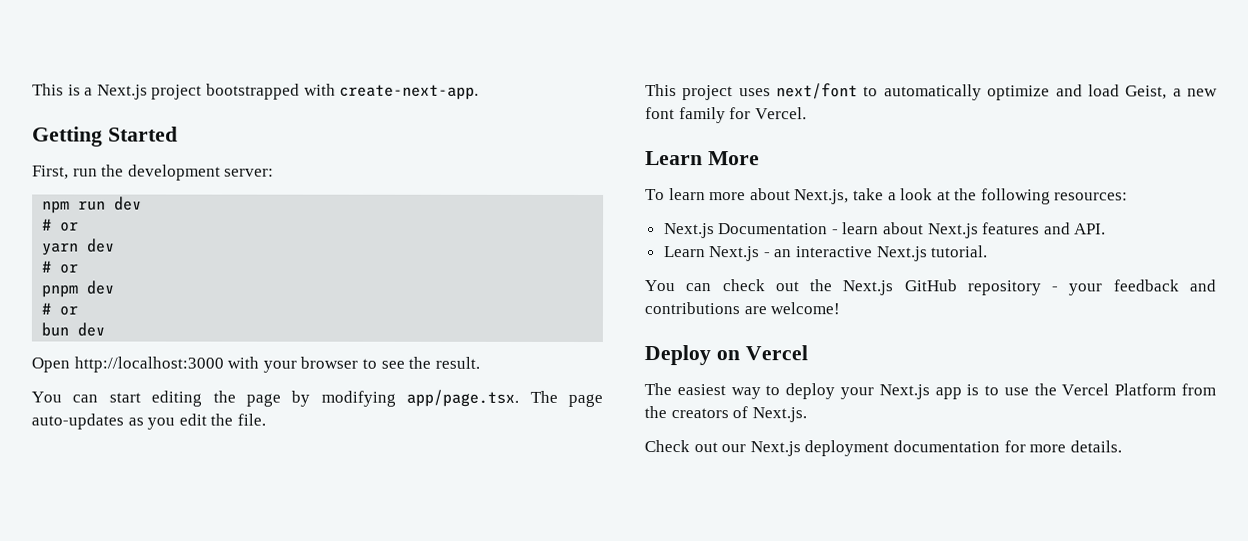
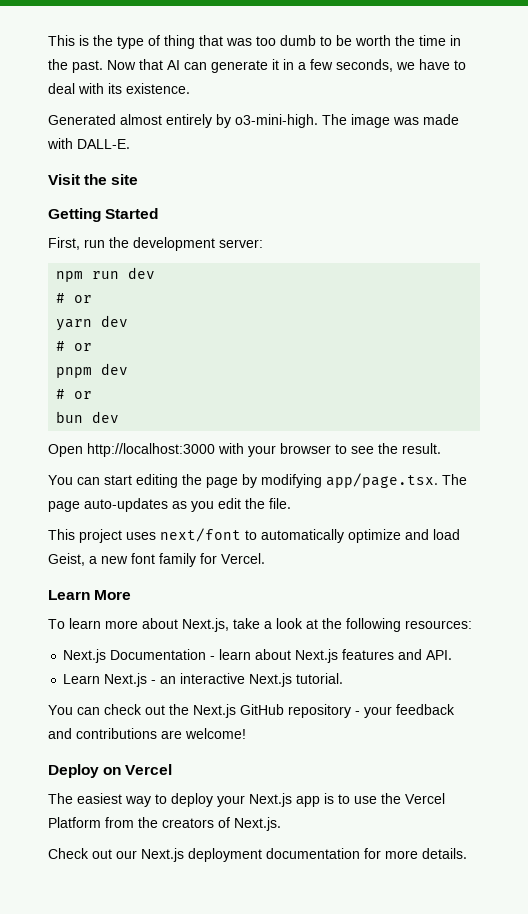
[84,83,480,100] a Next.js project bootstrapped with create-next-app. -> [93,35,461,49] [48,59,466,73] [48,83,190,94] [48,114,459,128] [47,138,130,149] [48,174,139,185] the type of thing that was too dumb to be worth the time in the past. Now that AI can generate it in a few seconds, we have to deal with its existence. // Generated almost entirely by o3-mini-high. The image was made with DALL-E. // Visit the site

